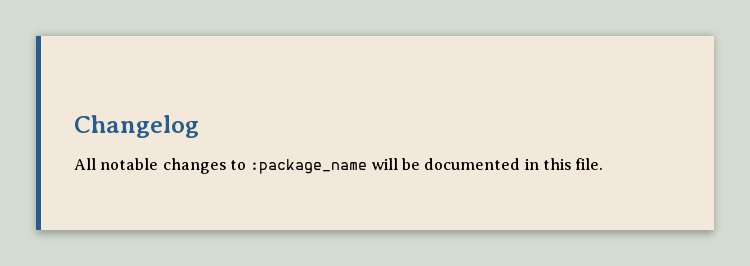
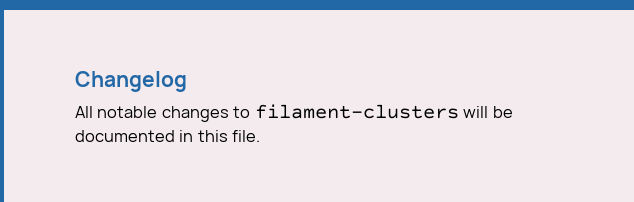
[250,159,368,174] :package_name -> [254,104,459,119] filament-clusters

